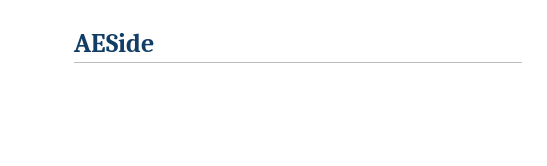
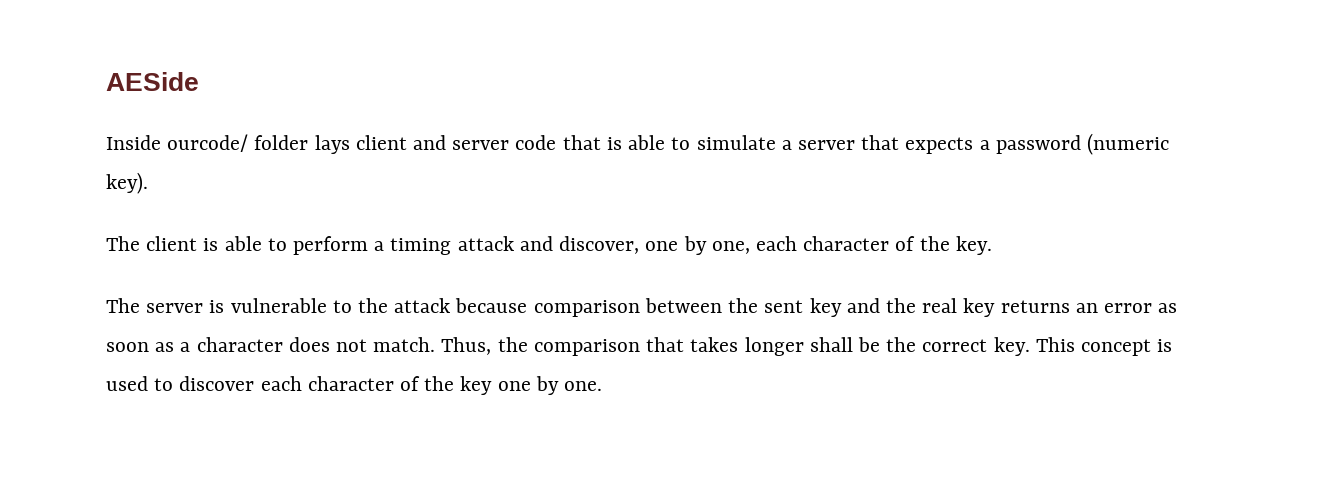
(154, 42) none -> [106,133,1169,155] [106,172,148,194] [106,236,992,255] [106,298,1178,317] [106,337,1173,356] [106,376,603,395] // Inside ourcode/ folder lays client and server code that is able to simulate a server that expects a password (numeric key). // The client is able to perform a timing attack and discover, one by one, each character of the key. // The server is vulnerable to the attack because comparison between the sent key and the real key returns an error as soon as a character does not match. Thus, the comparison that takes longer shall be the correct key. This concept is used to discover each character of the key one by one.

